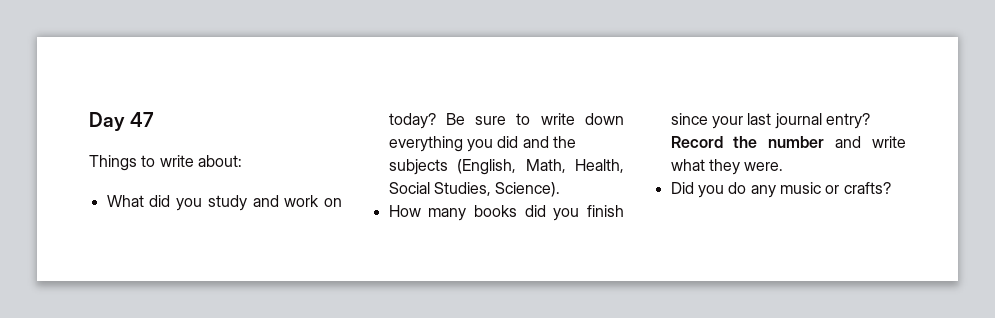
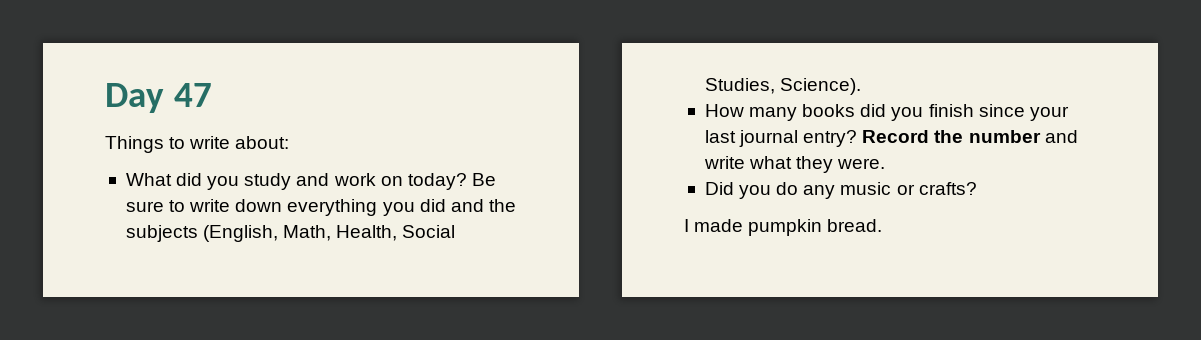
(891, 188) none -> [684,219,883,236] // I made pumpkin bread.

